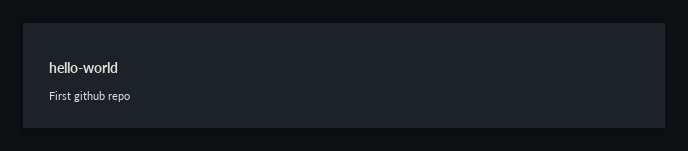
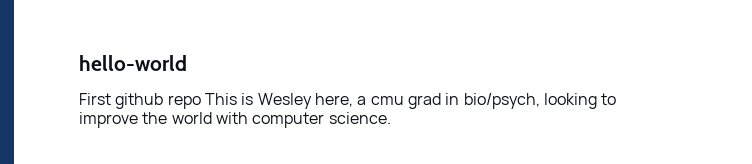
(130, 98) none -> [204,93,617,109] [79,112,391,128] This is Wesley here, a cmu grad in bio/psych, looking to improve the world with computer science.

